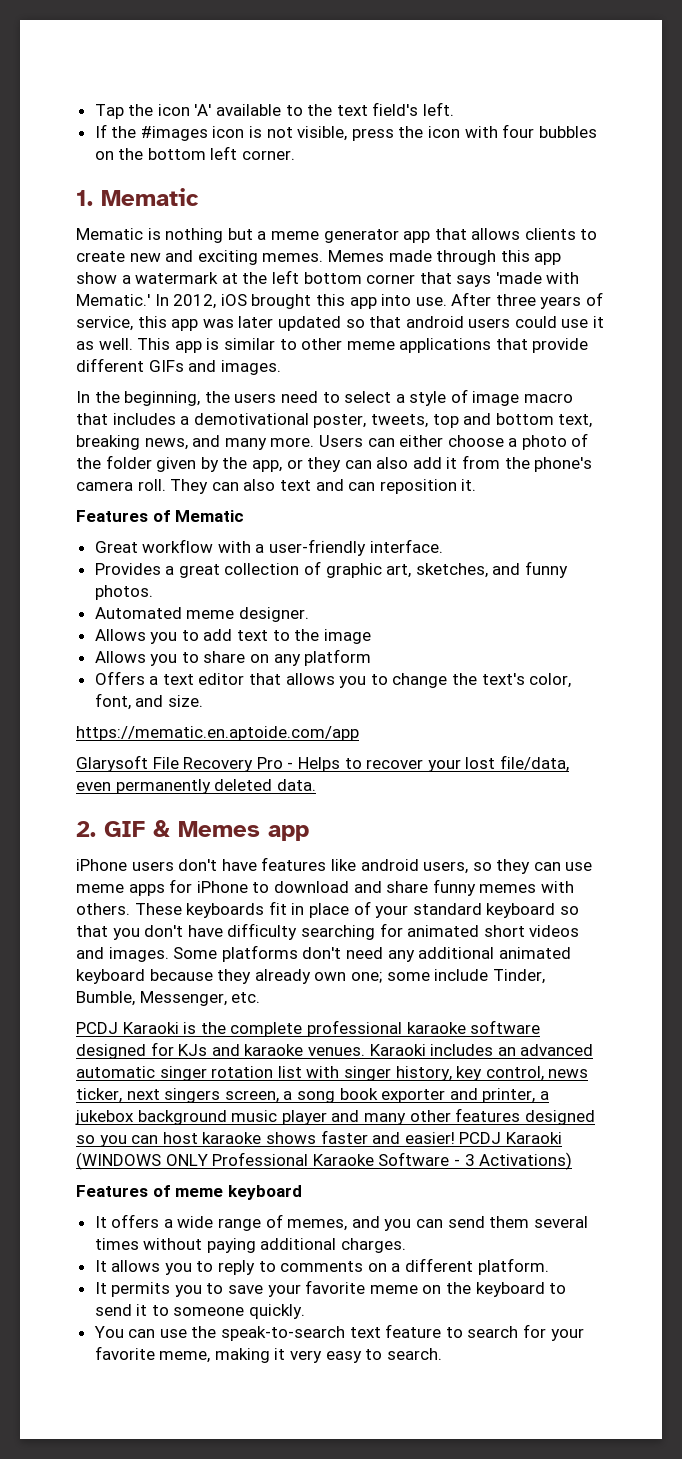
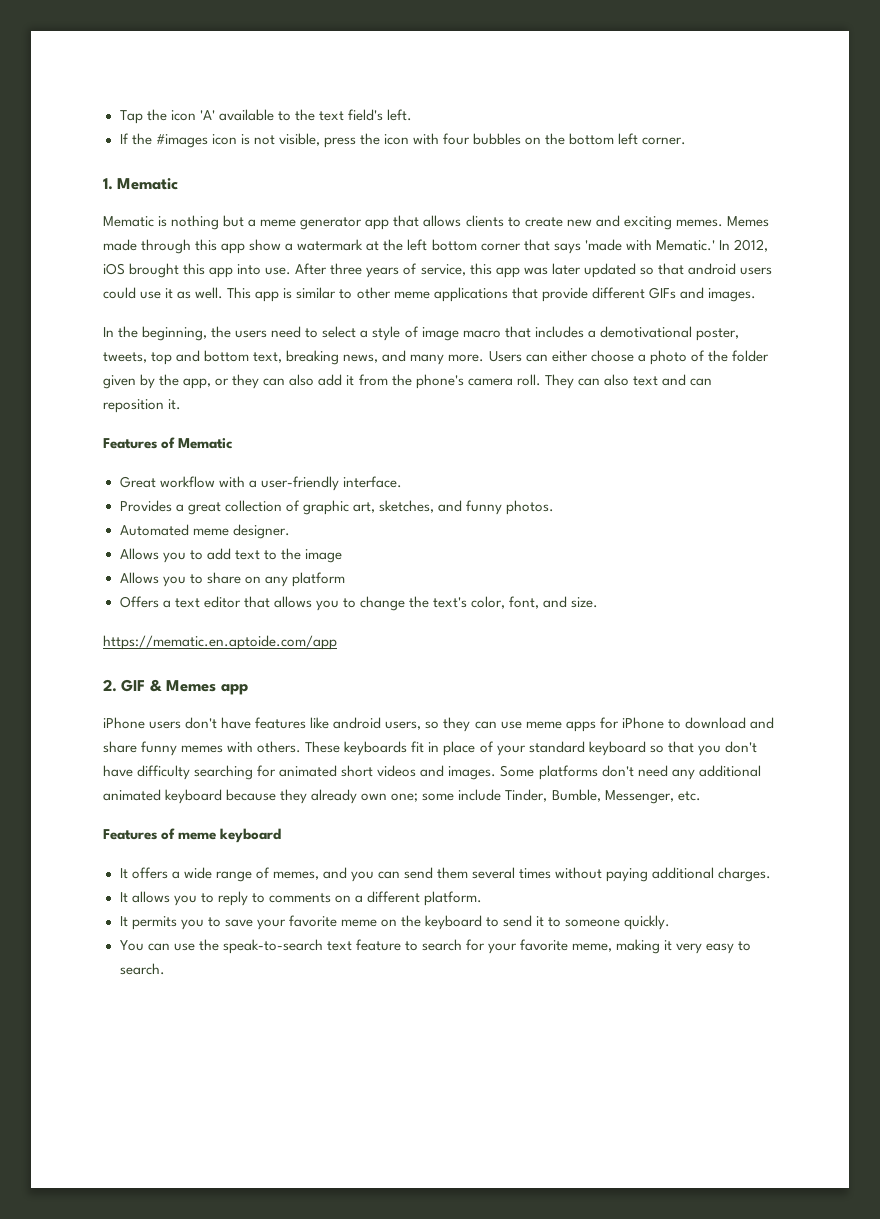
[76,755,569,772] [76,779,316,794] // Glarysoft File Recovery Pro - Helps to recover your lost file/data, even permanently deleted data. -> (337, 642) none
[76,1020,541,1037] [76,1042,594,1059] [76,1066,589,1081] [76,1088,549,1103] [75,1108,595,1125] [76,1130,562,1147] [76,1152,573,1170] // PCDJ Karaoki is the complete professional karaoke software designed for KJs and karaoke venues. Karaoki includes an advanced automatic singer rotation list with singer history, key control, news ticker, next singers screen, a song book exporter and printer, a jukebox background music player and many other features designed so you can host karaoke shows faster and easier! PCDJ Karaoki (WINDOWS ONLY Professional Karaoke Software - 3 Activations) -> (701, 796) none

